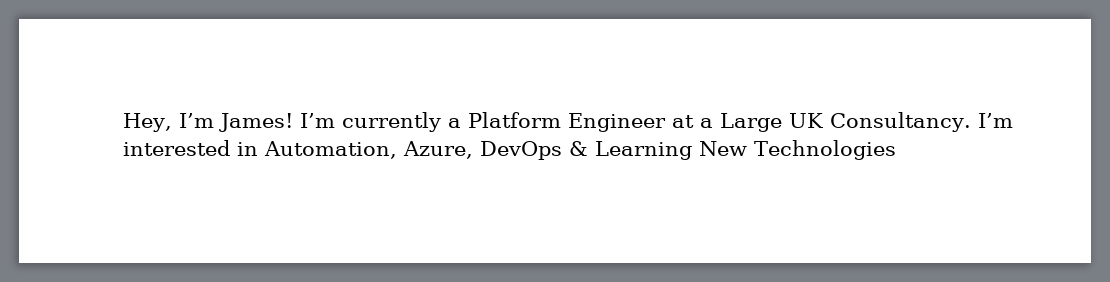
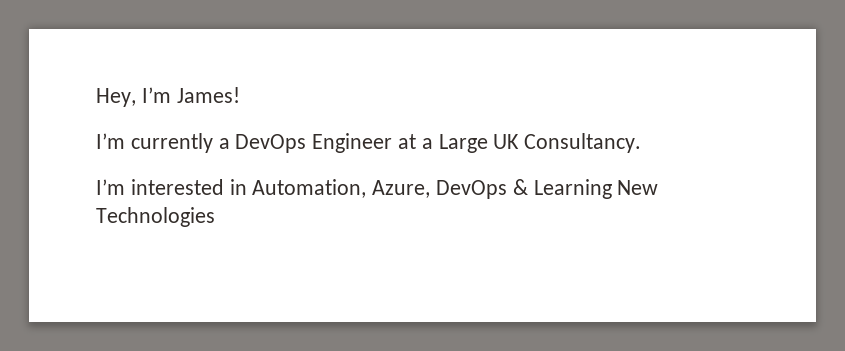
(293, 122) none -> (240, 95) //
[467,112,561,128] Platform -> [235,134,307,153] DevOps
(971, 122) none -> (642, 143) //

